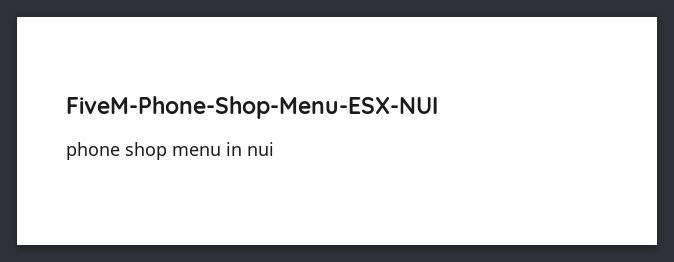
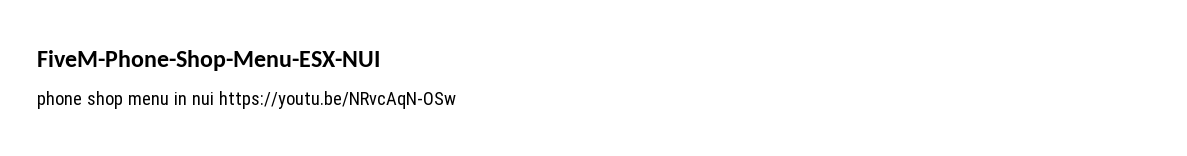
(274, 149) none -> [218,91,456,109] https://youtu.be/NRvcAqN-OSw

